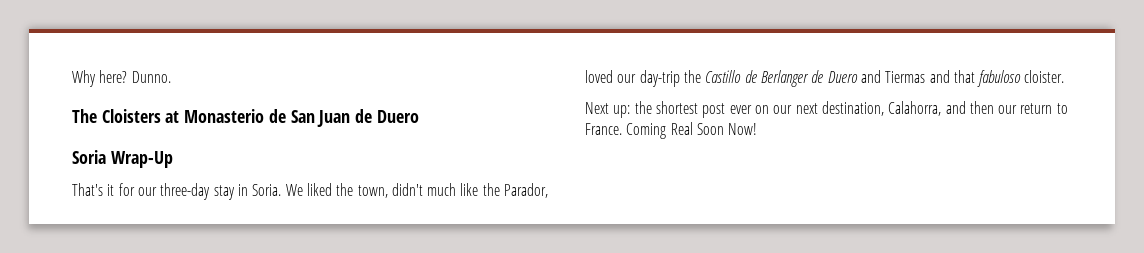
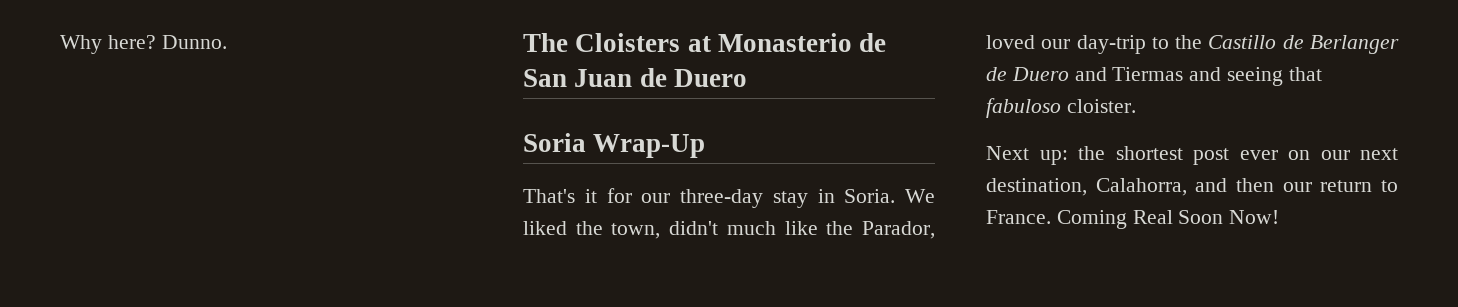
(680, 78) none -> [1151,37,1169,49] to
(950, 76) none -> [1227,67,1284,86] seeing

